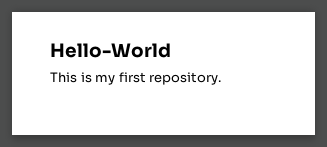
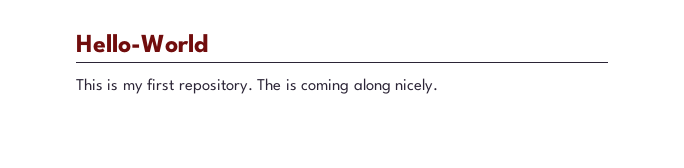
(222, 78) none -> [257,78,439,94] The is coming along nicely.

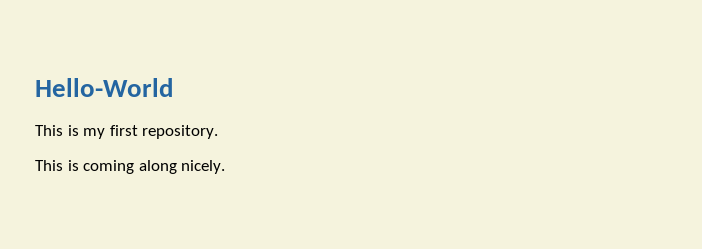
[257,78,282,91] The -> [35,160,63,171] // This

